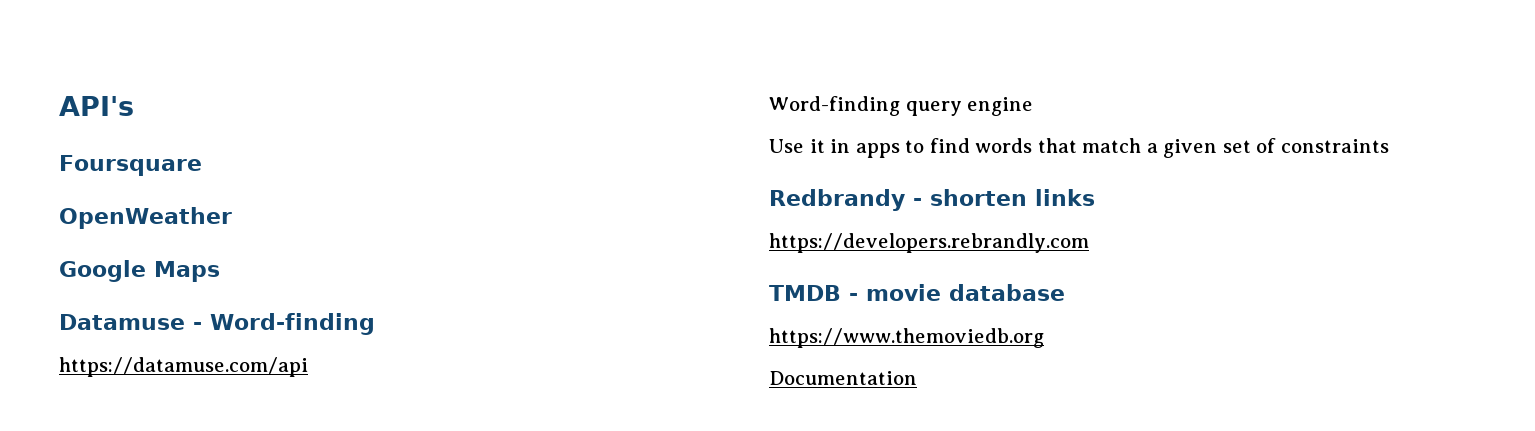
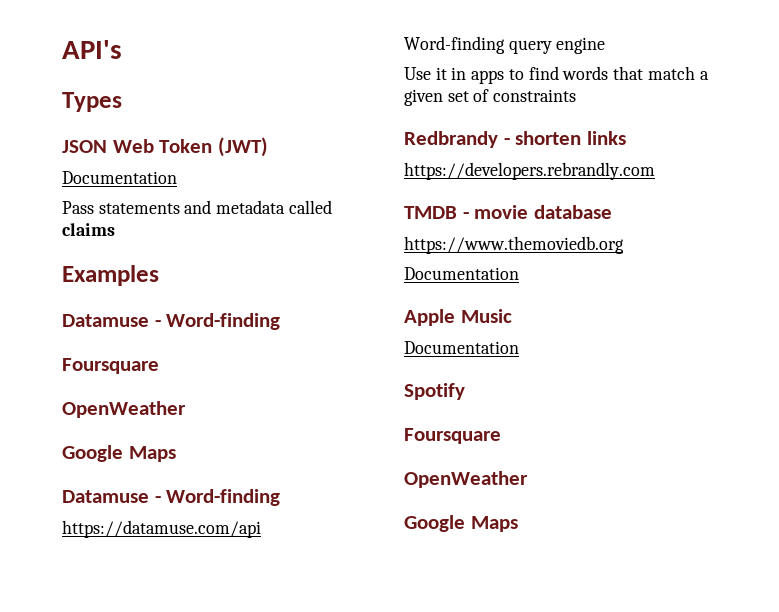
(134, 106) none -> [62,92,122,112] [62,137,269,157] [62,171,177,184] [62,200,332,214] [62,223,115,236] [62,265,159,286] [62,313,281,330] // Types // JSON Web Token (JWT) // Documentation // Pass statements and metadata called claims // Examples // Datamuse - Word-finding
(917, 378) none -> [404,309,512,326] [404,341,519,354] [404,383,465,400] [404,428,501,444] [404,471,528,488] [404,515,518,532] // Apple Music // Documentation // Spotify // Foursquare // OpenWeather // Google Maps

